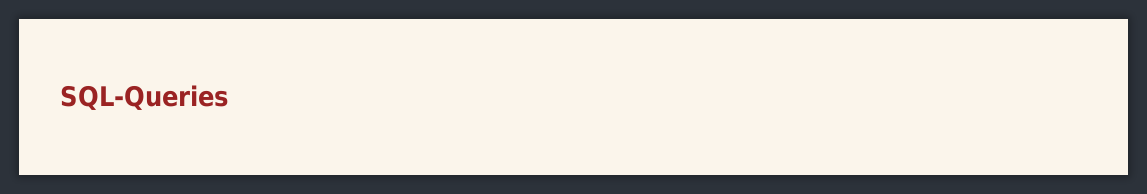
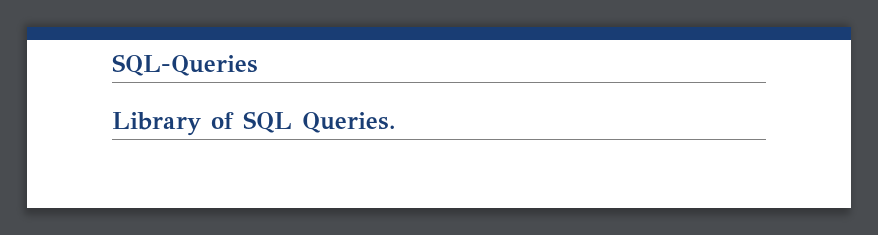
(228, 97) none -> [112,111,395,136] // Library of SQL Queries.

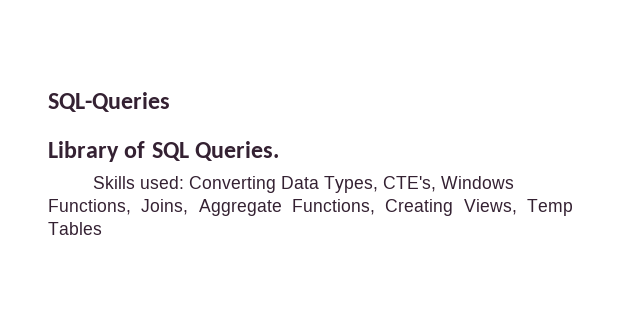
(395, 122) none -> [92,176,514,193] [48,199,573,216] [48,222,102,235] // Skills used: Converting Data Types, CTE's, Windows Functions, Joins, Aggregate Functions, Creating Views, Temp Tables

